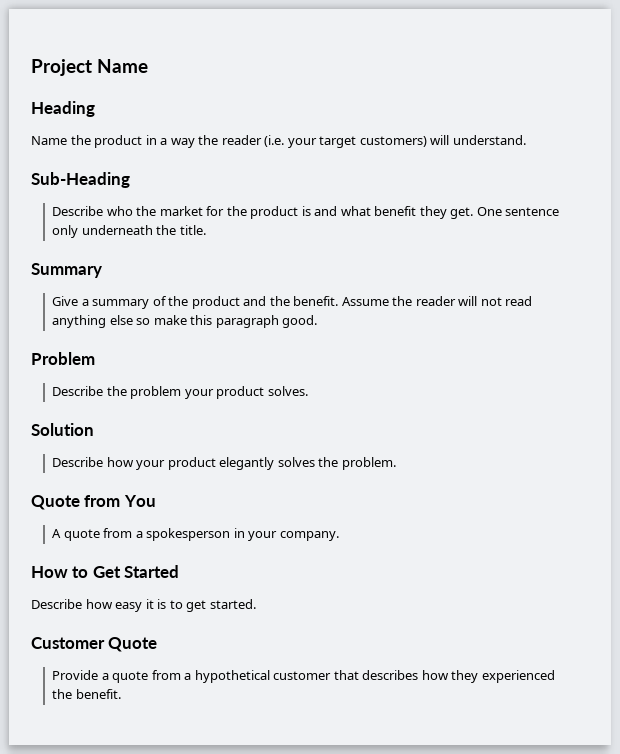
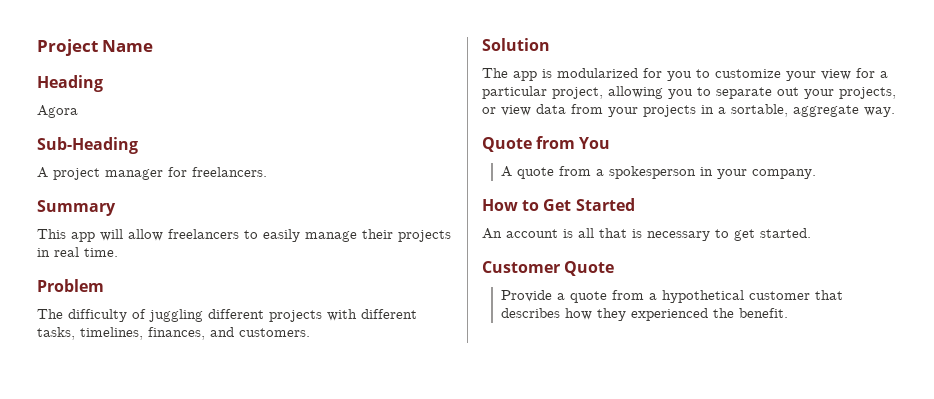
[31,135,526,148] [31,172,130,188] [52,206,560,219] [52,225,206,238] [31,263,102,278] [52,296,533,309] [52,315,318,328] [31,352,95,365] [52,386,308,399] [31,423,94,436] [52,457,396,470] Name the product in a way the reader (i.e. your target customers) will understand. // Sub-Heading // Describe who the market for the product is and what benefit they get. One sentence only underneath the title. // Summary // Give a summary of the product and the benefit. Assume the reader will not read anything else so make this paragraph good. // Problem // Describe the problem your product solves. // Solution // Describe how your product elegantly solves the problem. -> [37,105,78,118] [37,137,138,154] [37,167,267,180] [37,200,116,216] [37,229,451,242] [37,247,118,257] [37,279,104,292] [37,309,417,322] [37,327,310,340] [482,38,550,51] [482,68,888,81] [482,86,896,99] [482,104,895,117] Agora // Sub-Heading // A project manager for freelancers. // Summary // This app will allow freelancers to easily manage their projects in real time. // Problem // The difficulty of juggling different projects with different tasks, timelines, finances, and customers. // Solution // The app is modularized for you to customize your view for a particular project, allowing you to separate out your projects, or view data from your projects in a sortable, aggregate way.
[31,599,167,612] Describe how easy it is -> [482,228,710,241] An account is all that is necessary

